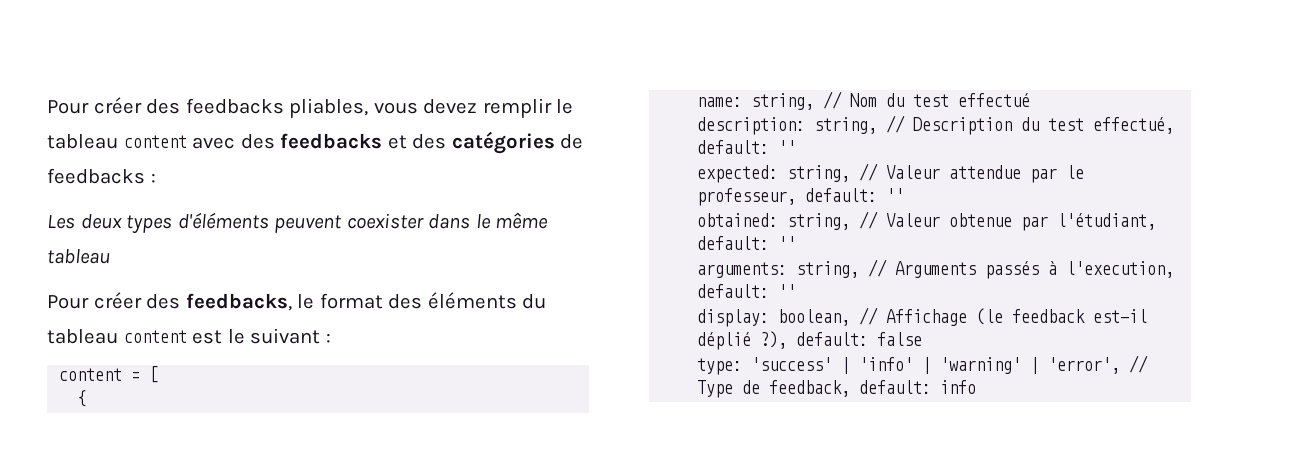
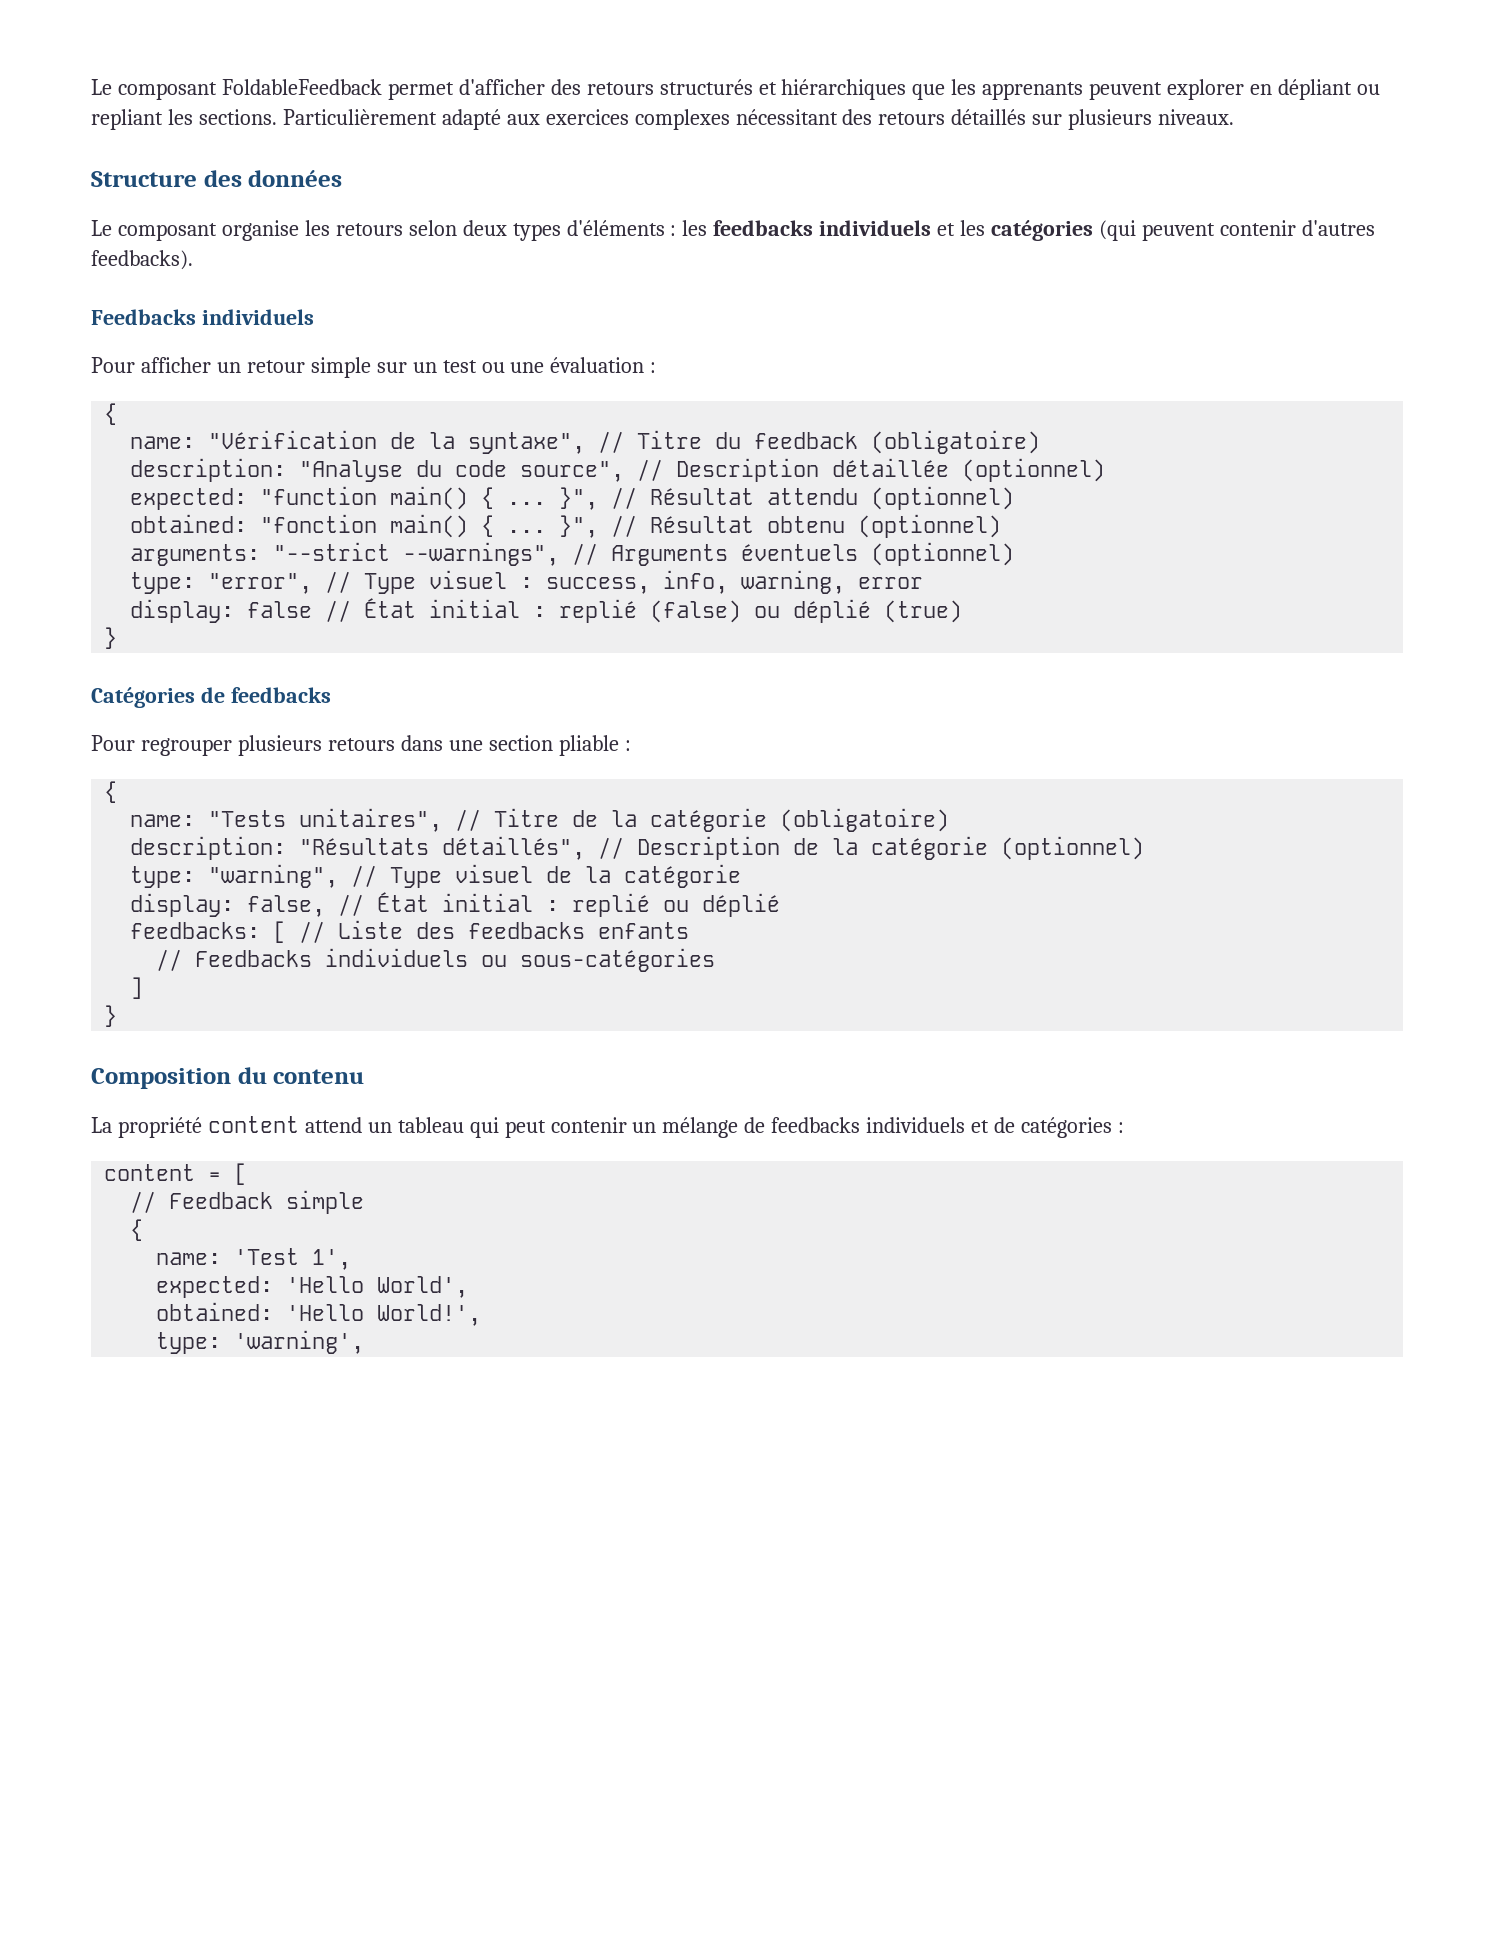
[47,97,574,118] [47,131,584,154] [47,168,156,184] [47,212,549,234] [47,249,110,264] [47,292,547,311] [47,328,321,344] Pour créer des feedbacks pliables, vous devez remplir le tableau content avec des feedbacks et des catégories de feedbacks : // Les deux types d'éléments peuvent coexister dans le même tableau // Pour créer des feedbacks, le format des éléments du tableau content est le suivant -> [91,79,1380,100] [91,109,1235,130] [91,170,343,187] [91,220,1375,241] [91,250,193,270] [91,309,314,325] [91,357,657,378] [104,403,118,425] [130,430,1041,454] [130,458,1106,482] [130,486,1015,510] [130,514,1002,538] [130,542,1015,566] [130,570,924,594] [130,598,963,623] [104,627,118,649] [91,687,331,708] [91,735,631,756] [104,781,118,803] [130,808,950,832] [130,836,1145,860] [130,864,742,888] [130,892,781,917] [130,920,690,943] [156,948,716,972] [130,977,144,999] [104,1005,118,1027] [91,1067,365,1089] [91,1116,1113,1138] Le composant FoldableFeedback permet d'afficher des retours structurés et hiérarchiques que les apprenants peuvent explorer en dépliant ou repliant les sections. Particulièrement adapté aux exercices complexes nécessitant des retours détaillés sur plusieurs niveaux. // Structure des données // Le composant organise les retours selon deux types d'éléments : les feedbacks individuels et les catégories (qui peuvent contenir d'autres feedbacks). // Feedbacks individuels // Pour afficher un retour simple sur un test ou une évaluation : // { // name: "Vérification de la syntaxe", // Titre du feedback (obligatoire) // description: "Analyse du code source", // Description détaillée (optionnel) // expected: "function main() { ... }", // Résultat attendu (optionnel) // obtained: "fonction main() { ... }", // Résultat obtenu (optionnel) // arguments: "--strict --warnings", // Arguments éventuels (optionnel) // type: "error", // Type visuel : success, info, warning, error // display: false // État initial : replié (false) ou déplié (true) // } // Catégories de feedbacks // Pour regrouper plusieurs retours dans une section pliable : // { // name: "Tests unitaires", // Titre de la catégorie (obligatoire) // description: "Résultats détaillés", // Description de la catégorie (optionnel) // type: "warning", // Type visuel de la catégorie // display: false, // État initial : replié ou déplié // feedbacks: [ // Liste des feedbacks enfants // // Feedbacks individuels ou sous-catégories // ] // } // Composition du contenu // La propriété content attend un tableau qui peut contenir un mélange de feedbacks individuels et de catégories
[77,390,87,407] [697,91,1031,110] [697,115,1175,135] [697,140,797,154] [697,163,1085,183] [697,188,905,206] [697,211,1157,231] [697,236,797,250] [697,259,1175,279] [697,284,797,298] [697,307,1148,327] [697,331,923,350] [697,355,1149,375] [697,380,977,398] // { // name: string, // Nom du test effectué // description: string, // Description du test effectué, default: '' // expected: string, // Valeur attendue par le professeur, default: '' // obtained: string, // Valeur obtenue par l'étudiant, default: '' // arguments: string, // Arguments passés à l'execution, default: '' // display: boolean, // Affichage (le feedback est-il déplié ?), default: false // type: 'success' | 'info' | 'warning' | 'error', // Type de feedback, default: info -> [130,1190,365,1214] [130,1219,144,1241] [156,1248,352,1270] [156,1276,469,1298] [156,1302,482,1326] [156,1330,365,1354] // // Feedback simple // { // name: 'Test 1', // expected: 'Hello World', // obtained: 'Hello World!', // type: 'warning',

